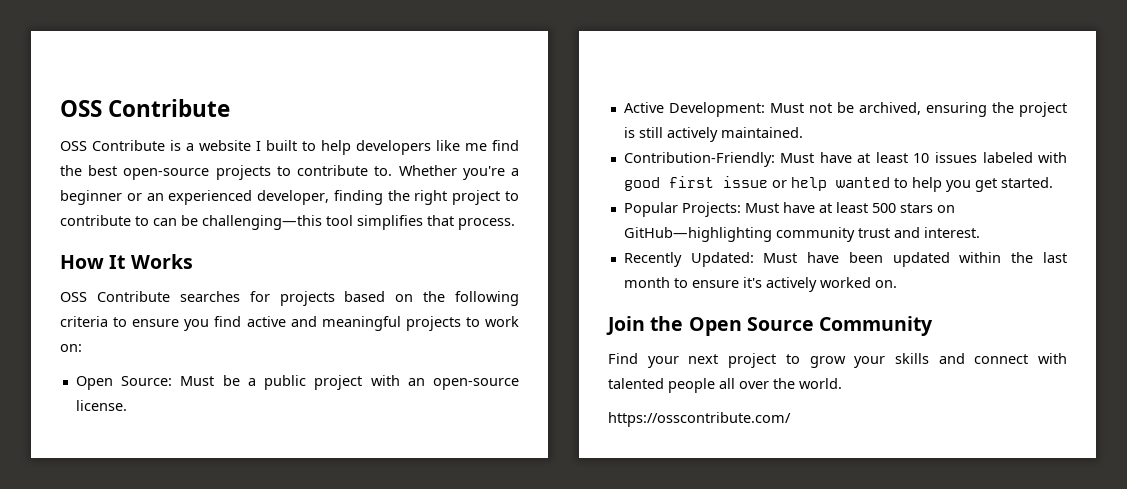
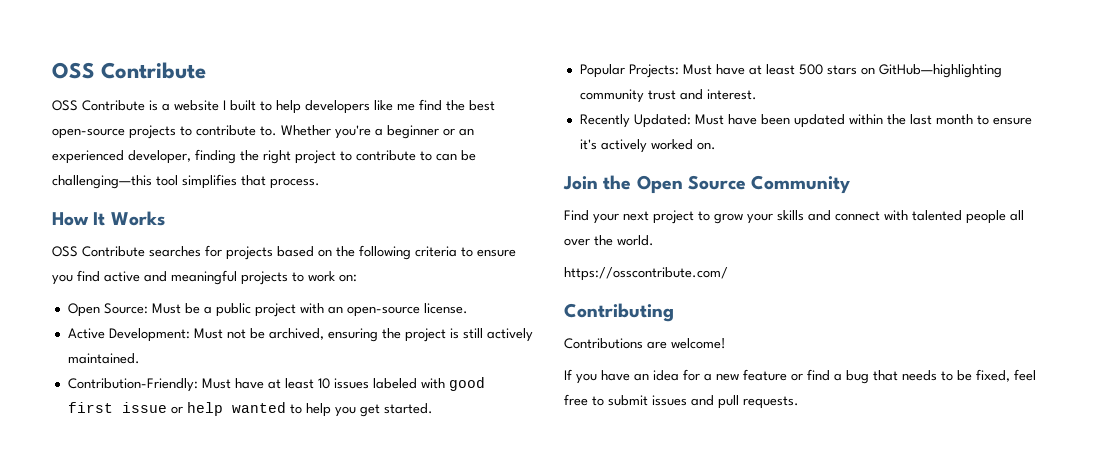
(791, 419) none -> [564,303,674,322] [564,338,726,349] [564,369,1036,384] [564,394,799,409] // Contributing // Contributions are welcome! // If you have an idea for a new feature or find a bug that needs to be fixed, feel free to submit issues and pull requests.

